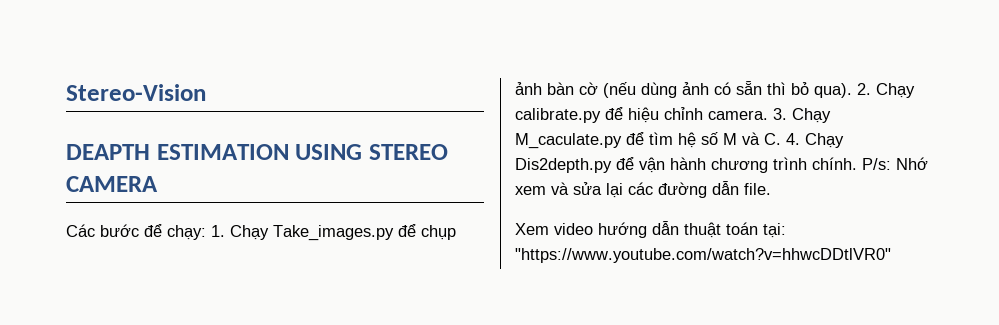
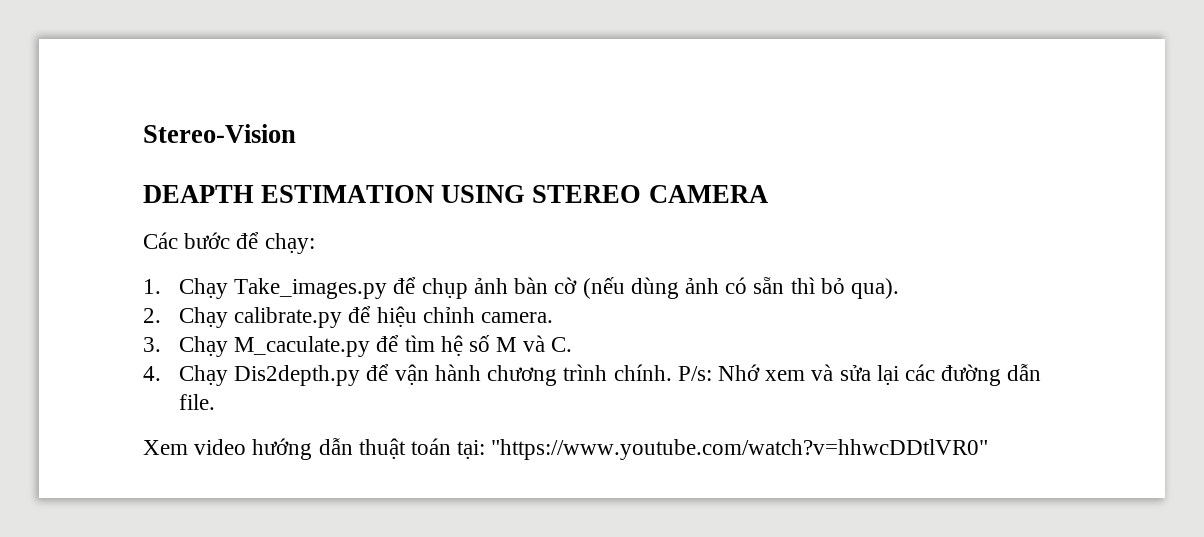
(206, 232) none -> (315, 243) //
(852, 90) none -> (899, 288) //
(768, 115) none -> (554, 317) //
(781, 139) none -> (572, 344) //

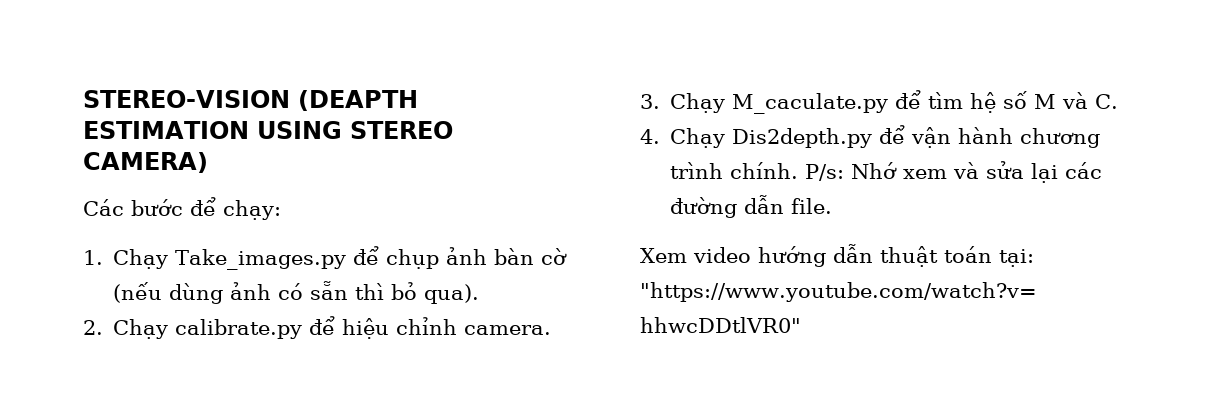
[143,124,296,143] [143,185,254,203] Stereo-Vision // DEAPTH -> [83,90,418,111] STEREO-VISION (DEAPTH
[648,185,768,203] CAMERA -> [83,152,208,173] CAMERA)

